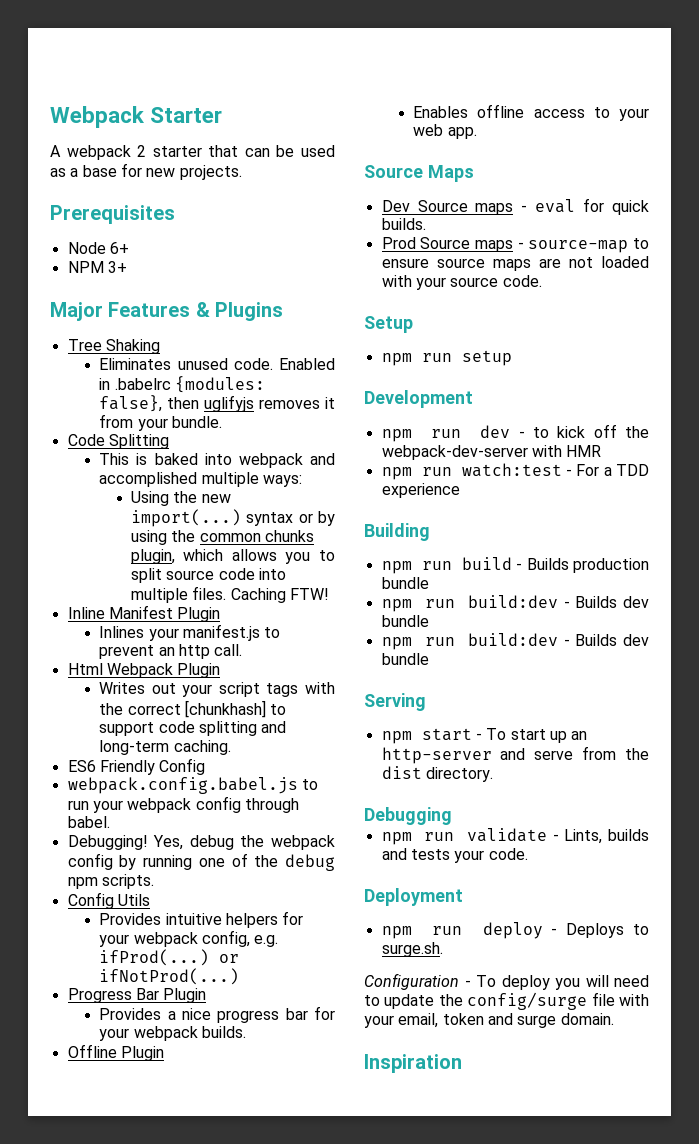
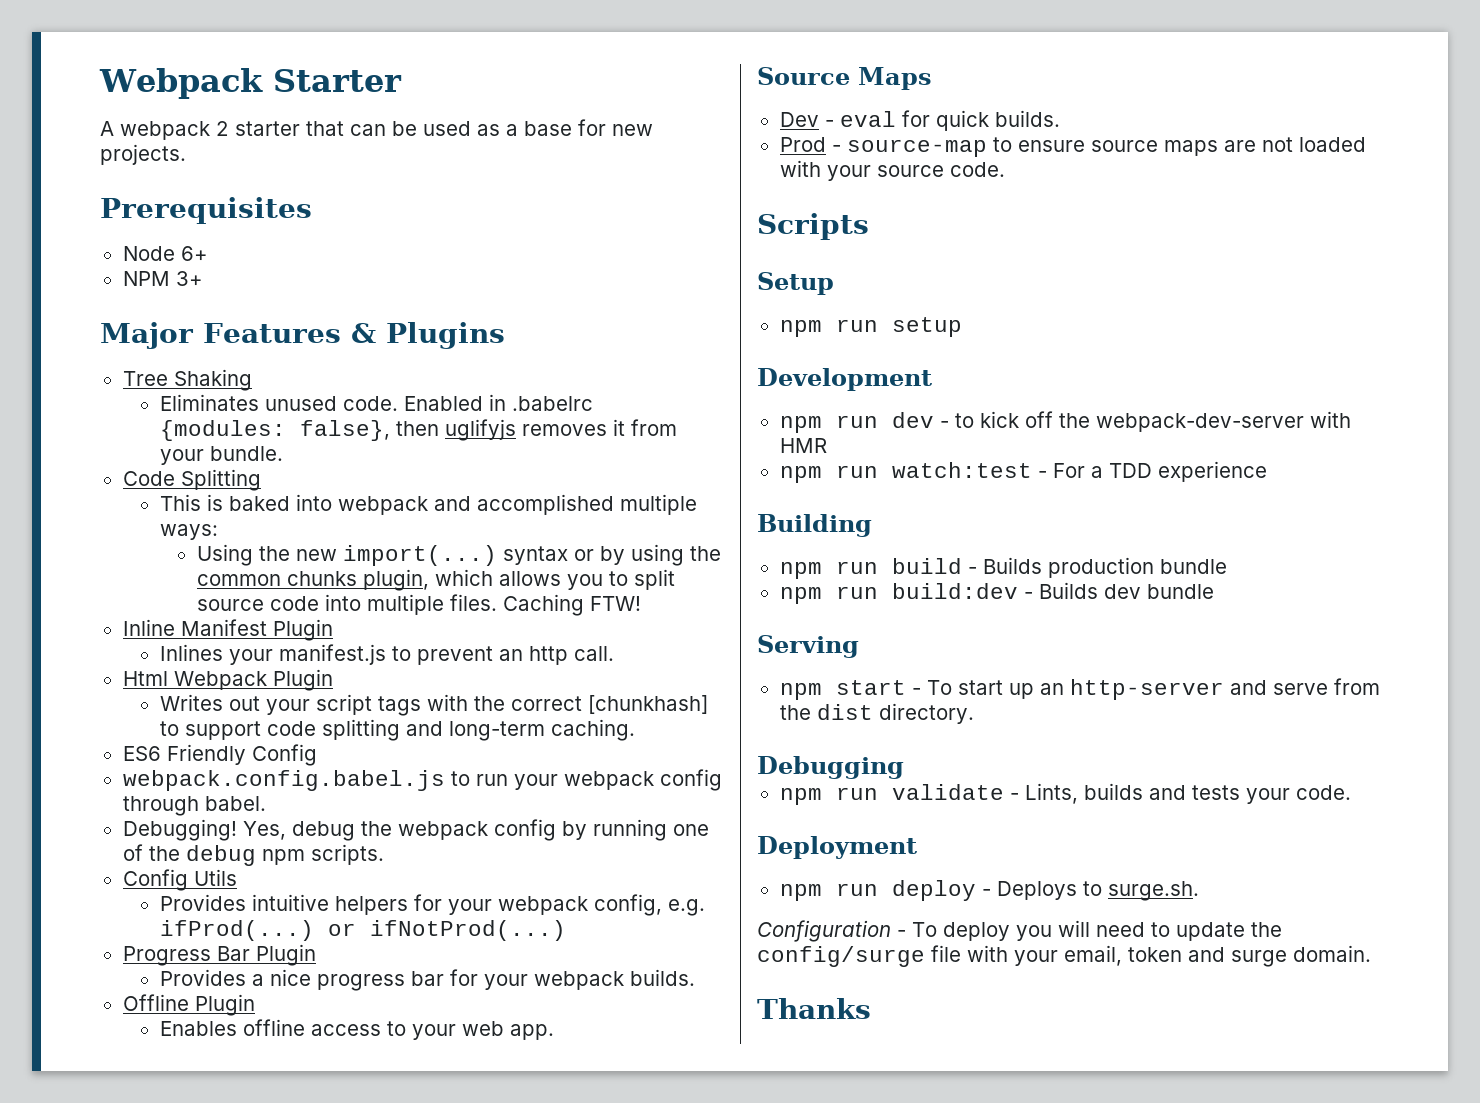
[417,200,514,215] Source maps -> (819, 119) none
[420,237,513,252] Source maps -> (826, 144) none
(542, 281) none -> [757,213,869,240] // Scripts
[381,633,649,650] [381,653,429,665] // npm run build:dev - Builds dev bundle -> (1214, 591) none
[364,1054,462,1073] Inspiration -> [757,998,871,1019] Thanks

